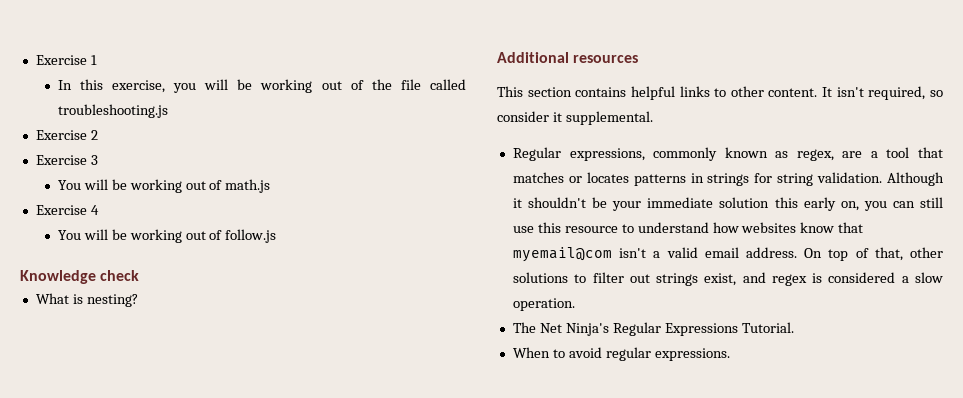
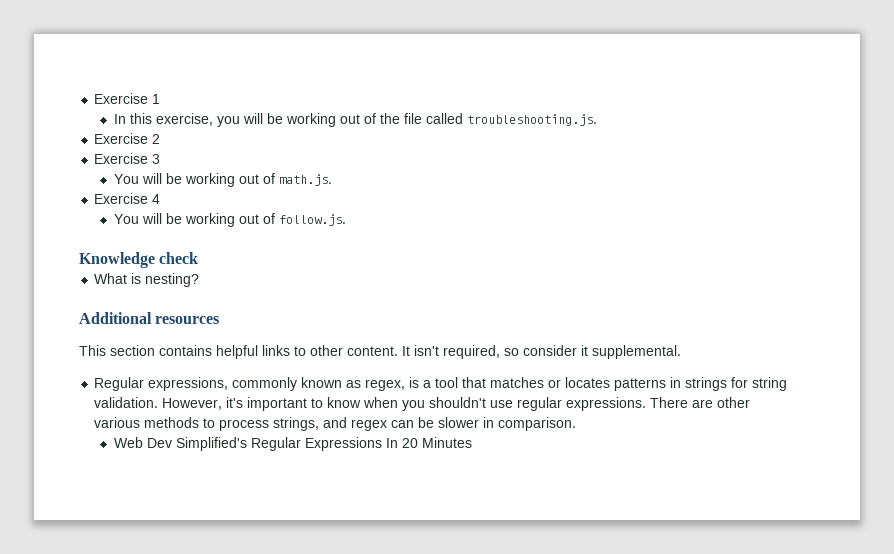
[57,104,168,118] troubleshooting.js -> [467,114,598,126] troubleshooting.js.
[225,179,271,193] math.js -> [279,174,333,186] math.js.
[225,229,277,243] follow.js -> [279,214,347,226] follow.js.
[842,151,863,158] are -> [409,377,420,388] is
[887,172,944,186] [512,197,944,211] [512,222,864,233] [512,247,943,262] [512,272,943,286] [512,298,575,311] [512,322,794,336] [512,347,730,361] Although it shouldn't be your immediate solution this early on, you can still use this resource to understand how websites know that myemail@com isn't a valid email address. On top of that, other solutions to filter out strings exist, and regex is considered a slow operation. // The Net Ninja's Regular Expressions Tutorial. // When to avoid regular expressions. -> [162,397,751,411] [94,417,577,431] [114,437,473,451] However, it's important to know when you shouldn't use regular expressions. There are other various methods to process strings, and regex can be slower in comparison. // Web Dev Simplified's Regular Expressions In 20 Minutes

